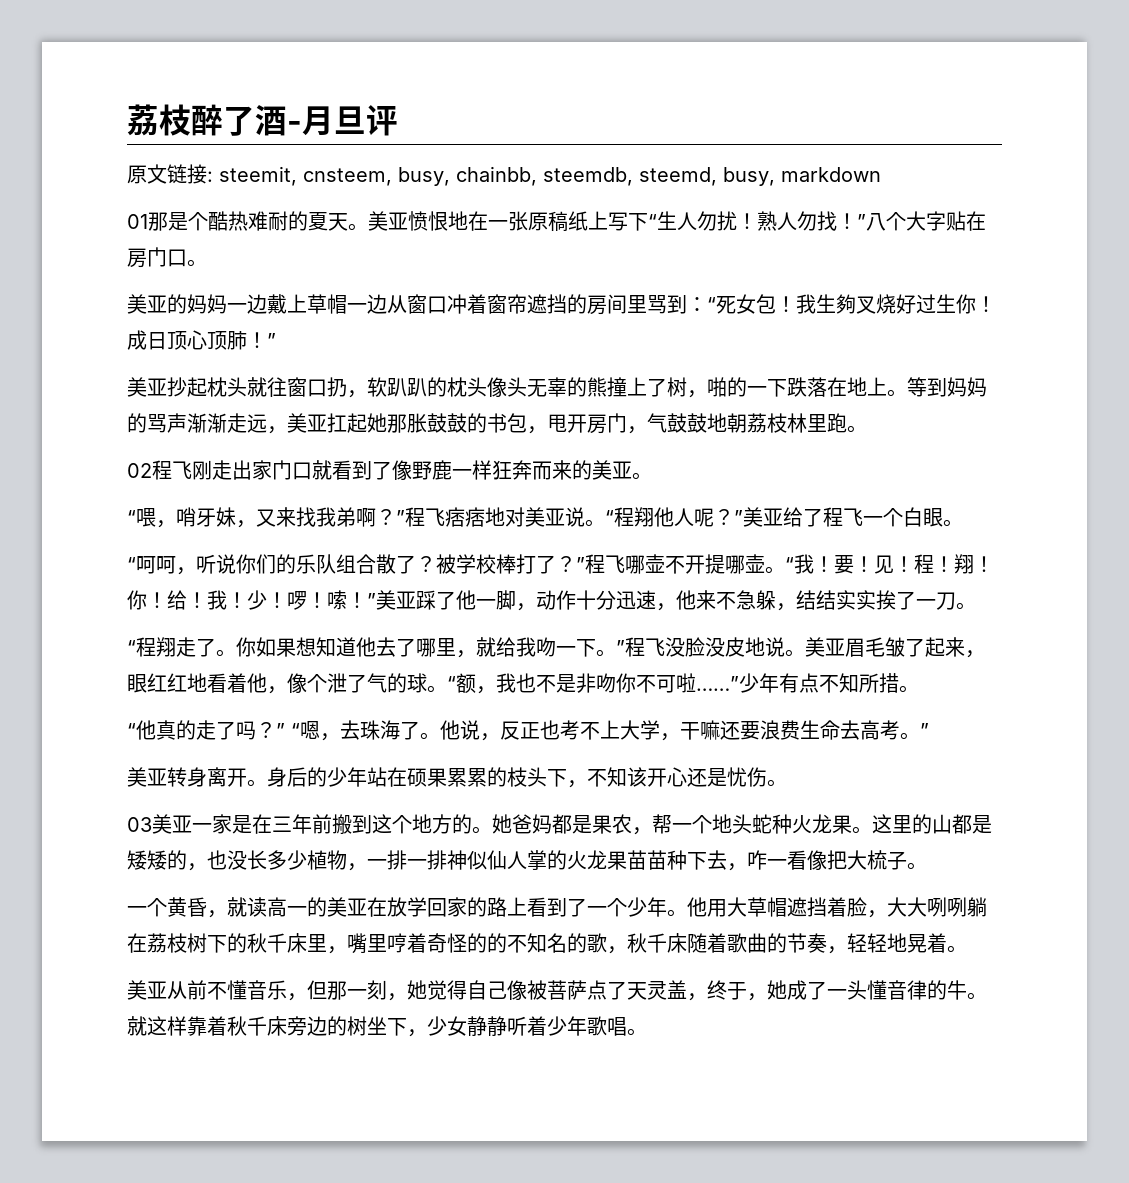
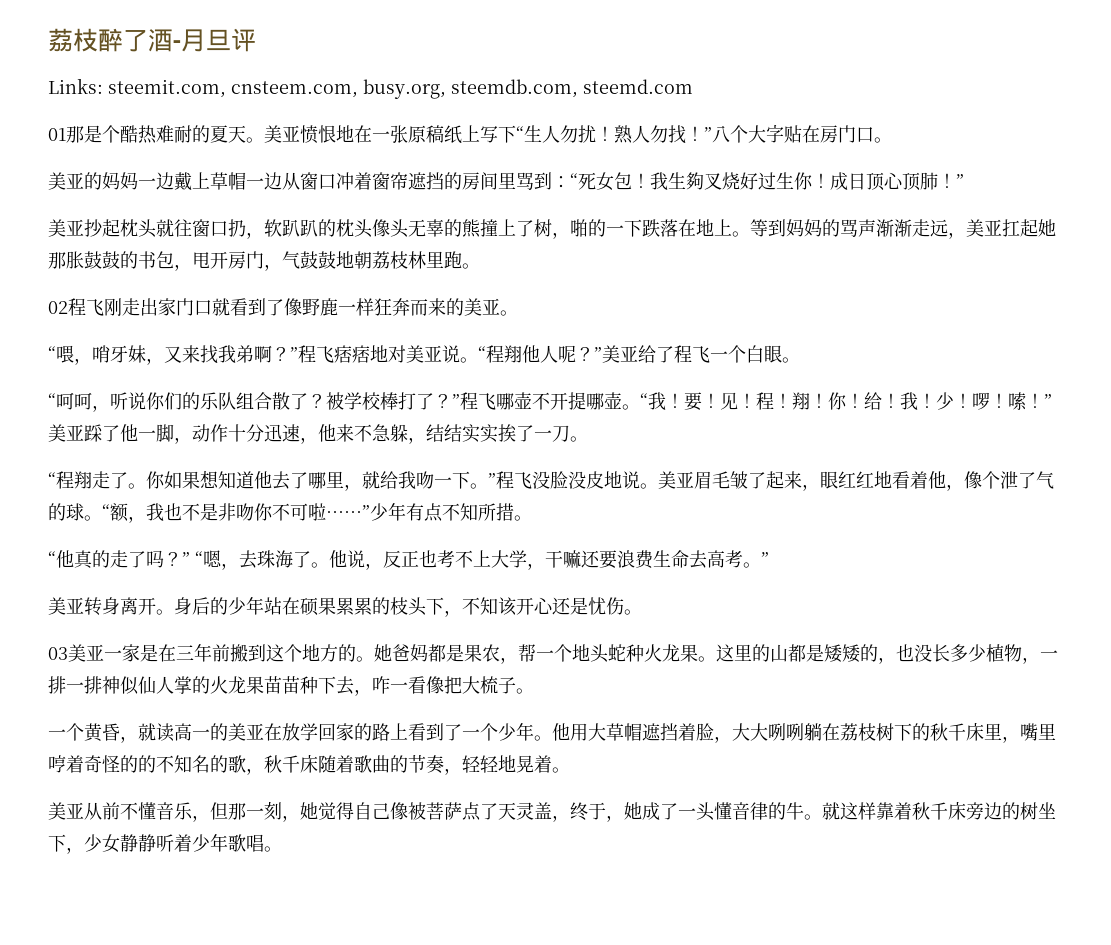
[127,164,881,186] 原文链接: steemit, cnsteem, busy, chainbb, steemdb, steemd, busy, markdown -> [48,78,693,99] Links: steemit.com, cnsteem.com, busy.org, steemdb.com, steemd.com

